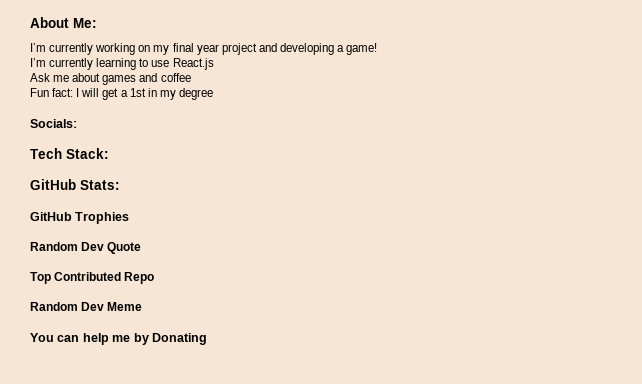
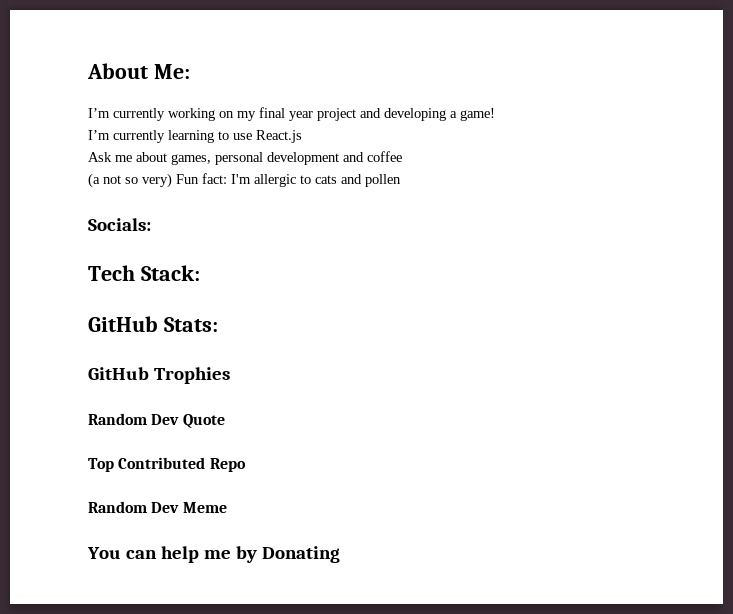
[102,75,137,85] games -> [171,152,339,165] games, personal development
[30,88,213,100] Fun fact: I will get a 1st in my degree -> [88,173,401,188] (a not so very) Fun fact: I'm allergic to cats and pollen

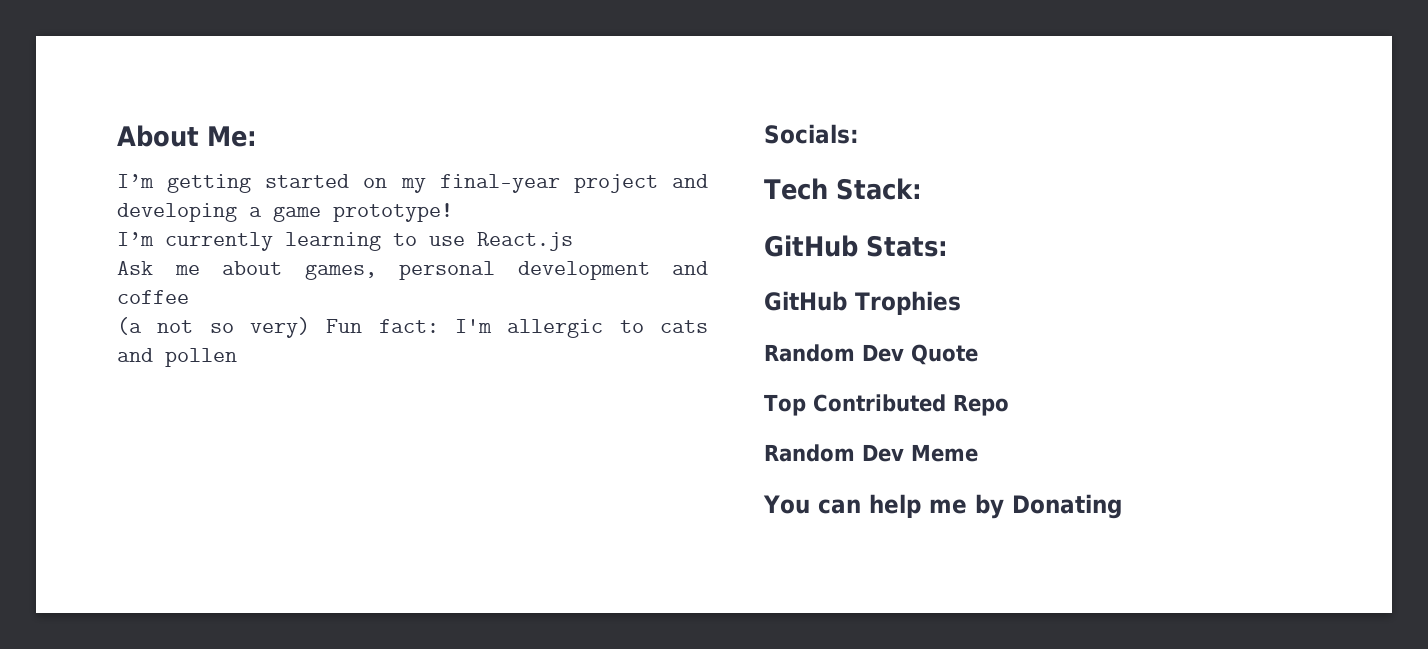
[113,107,313,121] currently working on my final year -> [167,174,560,193] getting started on my final-year
[460,108,495,121] game! -> [273,203,453,222] game prototype!

